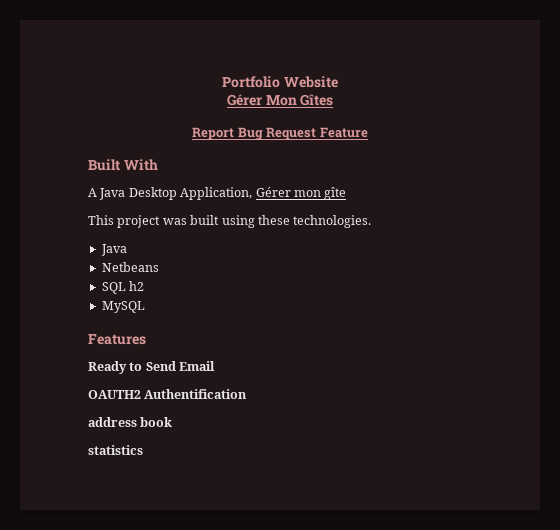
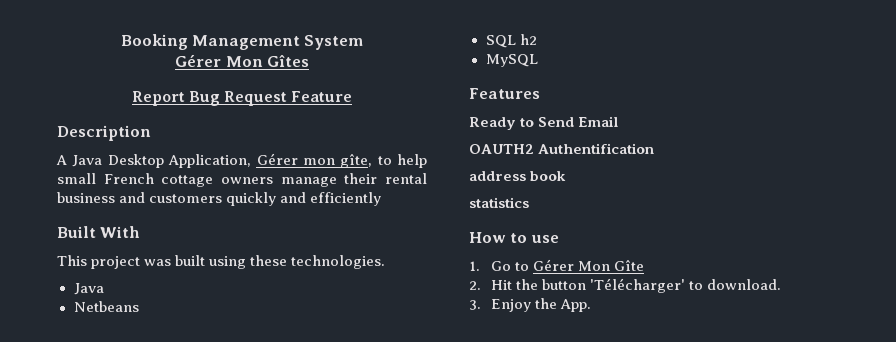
[222,76,338,88] Portfolio Website -> [120,34,364,50] Booking Management System
[88,159,158,171] Built With -> [57,125,151,141] Description
[324,187,347,200] gîte -> [340,154,427,168] [57,173,428,187] [57,192,382,206] [57,226,141,238] gîte, to help small French cottage owners manage their rental business and customers quickly and efficiently // Built With
(143, 450) none -> [469,232,559,243] [469,259,644,271] [469,278,781,293] [469,298,591,312] // How to use // 1. Go to Gérer Mon Gîte // 2. Hit the button 'Télécharger' to download. // 3. Enjoy the App.

